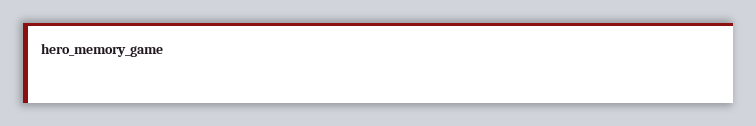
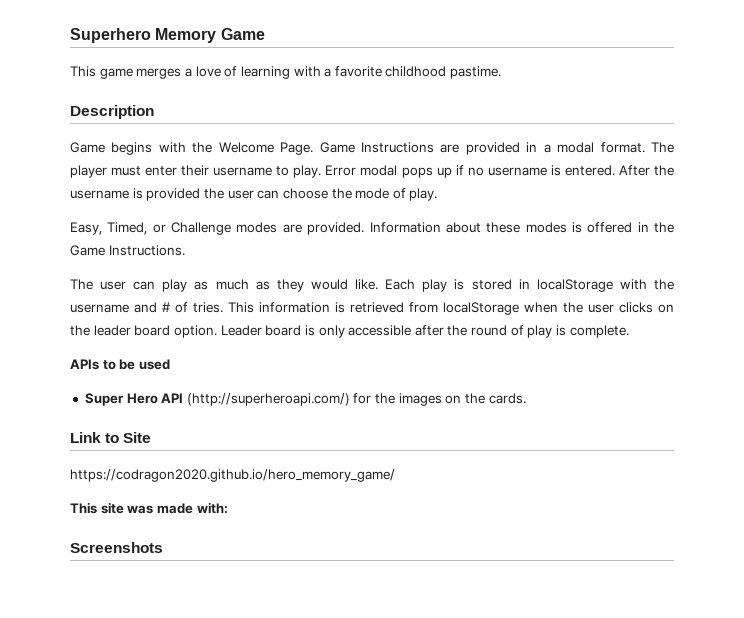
[41,43,163,57] hero_memory_game -> [70,28,265,43] [70,66,502,79] [70,105,154,119] [70,142,675,155] [70,165,674,178] [70,188,438,201] [70,222,674,235] [70,245,185,256] [70,279,674,292] [70,302,674,315] [70,325,629,338] [70,359,170,370] [84,393,526,406] [70,432,152,443] [70,469,395,482] [70,502,228,514] [70,542,163,553] Superhero Memory Game // This game merges a love of learning with a favorite childhood pastime. // Description // Game begins with the Welcome Page. Game Instructions are provided in a modal format. The player must enter their username to play. Error modal pops up if no username is entered. After the username is provided the user can choose the mode of play. // Easy, Timed, or Challenge modes are provided. Information about these modes is offered in the Game Instructions. // The user can play as much as they would like. Each play is stored in localStorage with the username and # of tries. This information is retrieved from localStorage when the user clicks on the leader board option. Leader board is only accessible after the round of play is complete. // APIs to be used // Super Hero API (http://superheroapi.com/) for the images on the cards. // Link to Site // https://codragon2020.github.io/hero_memory_game/ // This site was made with: // Screenshots

